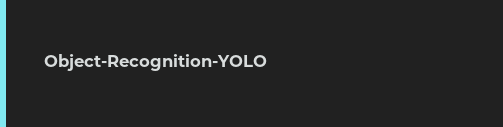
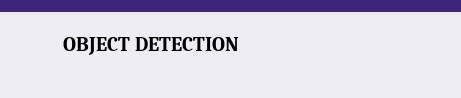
[44,54,267,71] Object-Recognition-YOLO -> [63,37,240,55] OBJECT DETECTION

